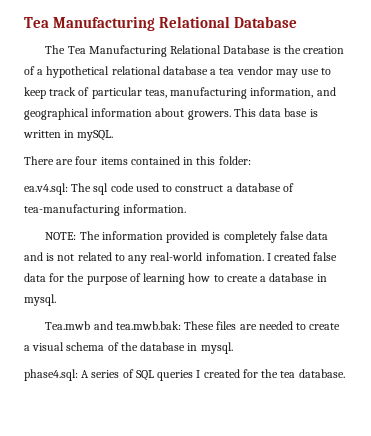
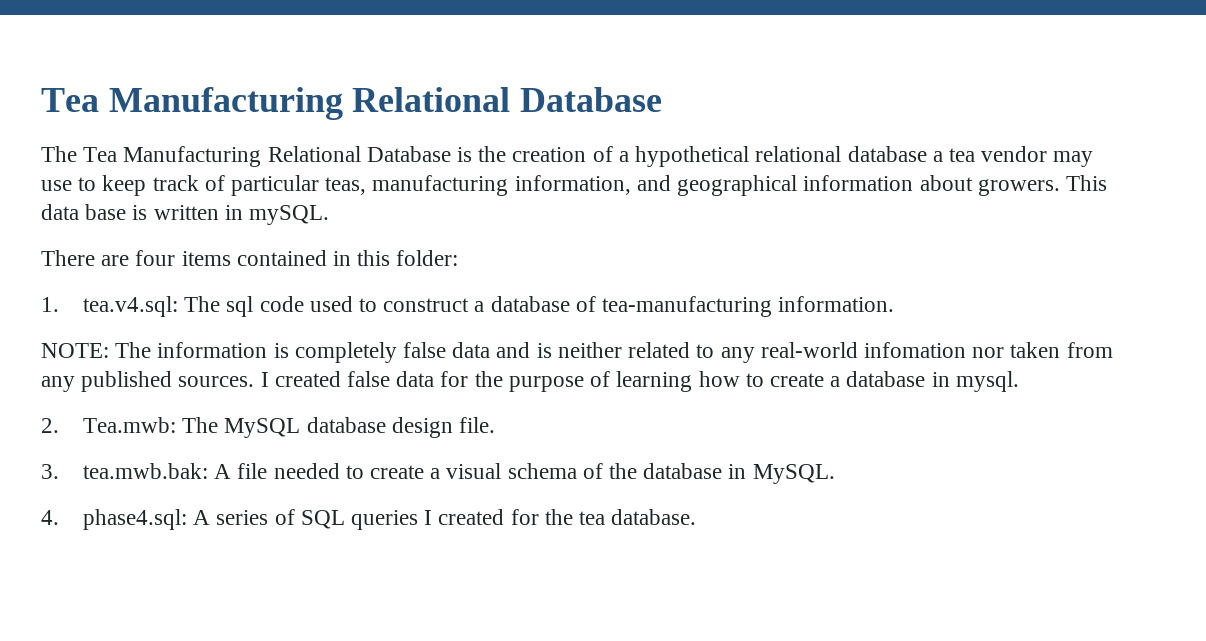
[24,183,68,195] ea.v4.sql: -> [41,296,178,317] 1. tea.v4.sql:
[166,231,210,243] provided -> (268, 350) none
[57,254,75,261] not -> [557,342,622,358] neither
[205,252,264,261] infomation. -> [863,342,1113,358] [41,371,255,392] infomation nor taken from any published sources.
[45,321,257,330] Tea.mwb and tea.mwb.bak: These files are -> [41,417,495,438] [41,463,268,479] 2. Tea.mwb: The MySQL database design file. // 3. tea.mwb.bak: A file
[200,342,233,354] mysql. // -> [752,464,835,484] [41,510,59,525] MySQL. // 4.

